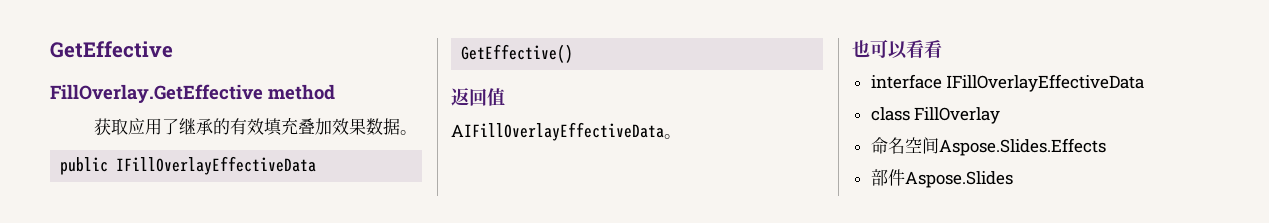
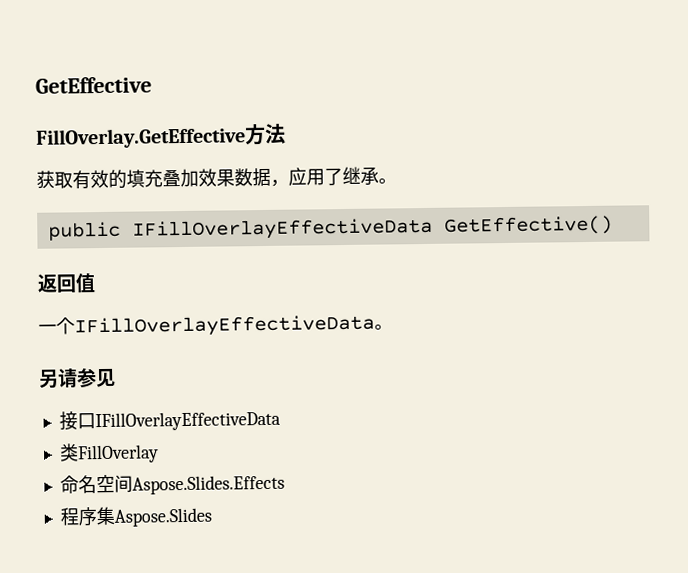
[268,84,335,100] method -> [244,123,286,146] 方法
[127,118,264,135] 应用了继承的有效 -> [72,169,127,190] 有效的
(400, 126) none -> [270,166,379,187] ，应用了继承
[451,122,681,141] [852,39,942,59] [870,74,942,89] AIFillOverlayEffectiveData。 // 也可以看看 // interface -> [38,314,393,338] [39,368,116,389] [58,411,96,431] 一个IFillOverlayEffectiveData。 // 另请参见 // 接口
[870,107,910,121] class -> [58,443,79,462] 类
[870,169,905,186] 部件 -> [59,506,115,527] 程序集

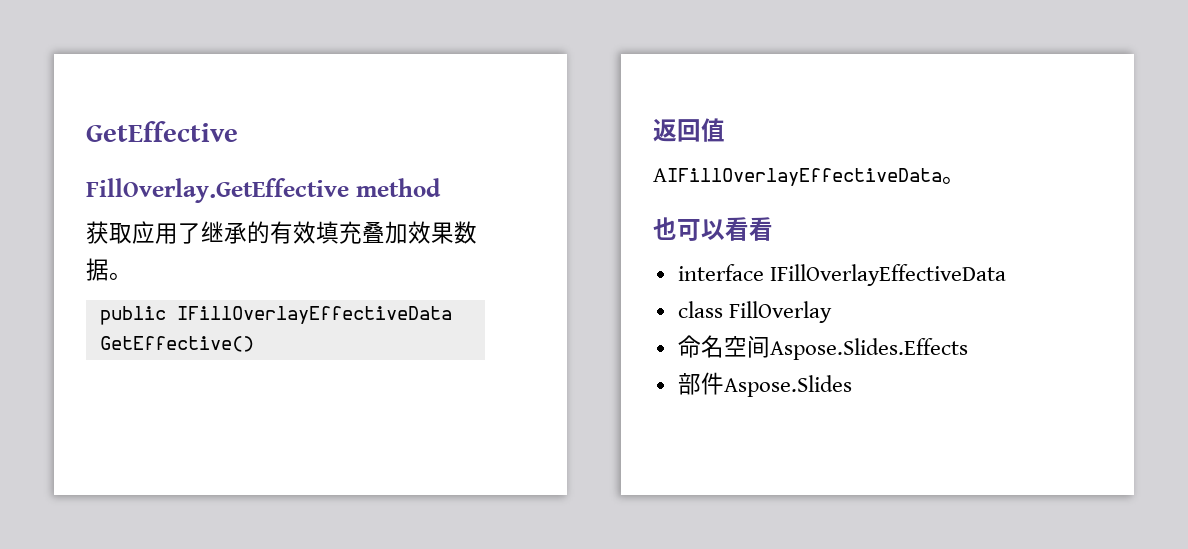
[244,123,286,146] 方法 -> [355,178,441,197] method
[72,169,127,190] 有效的 -> [132,221,316,244] 应用了继承的有效
[270,166,379,187] ，应用了继承 -> (109, 269) none
[38,314,393,338] [39,368,116,389] [58,411,96,431] 一个IFillOverlayEffectiveData。 // 另请参见 // 接口 -> [653,168,965,186] [653,217,773,241] [677,264,764,281] AIFillOverlayEffectiveData。 // 也可以看看 // interface
[58,443,79,462] 类 -> [677,301,723,318] class
[59,506,115,527] 程序集 -> [677,372,724,395] 部件

